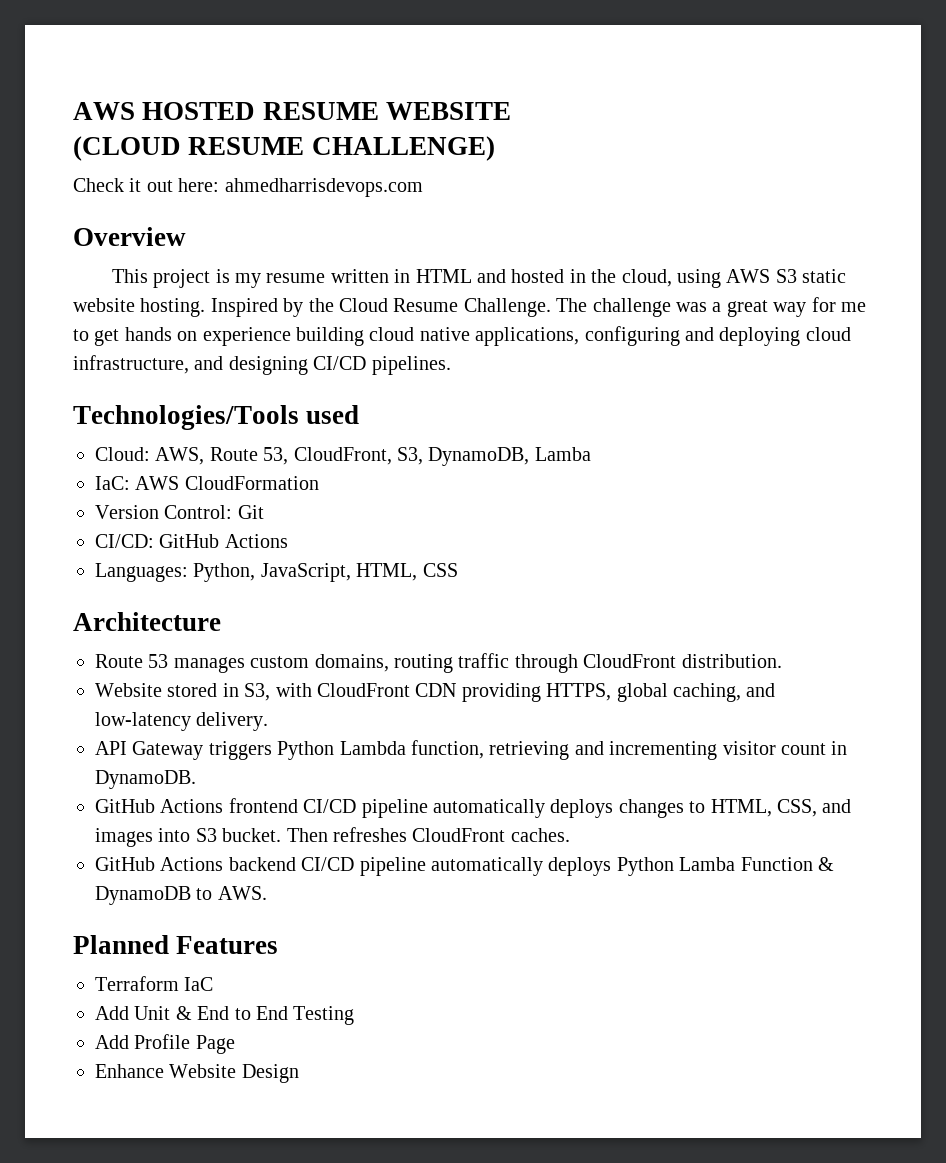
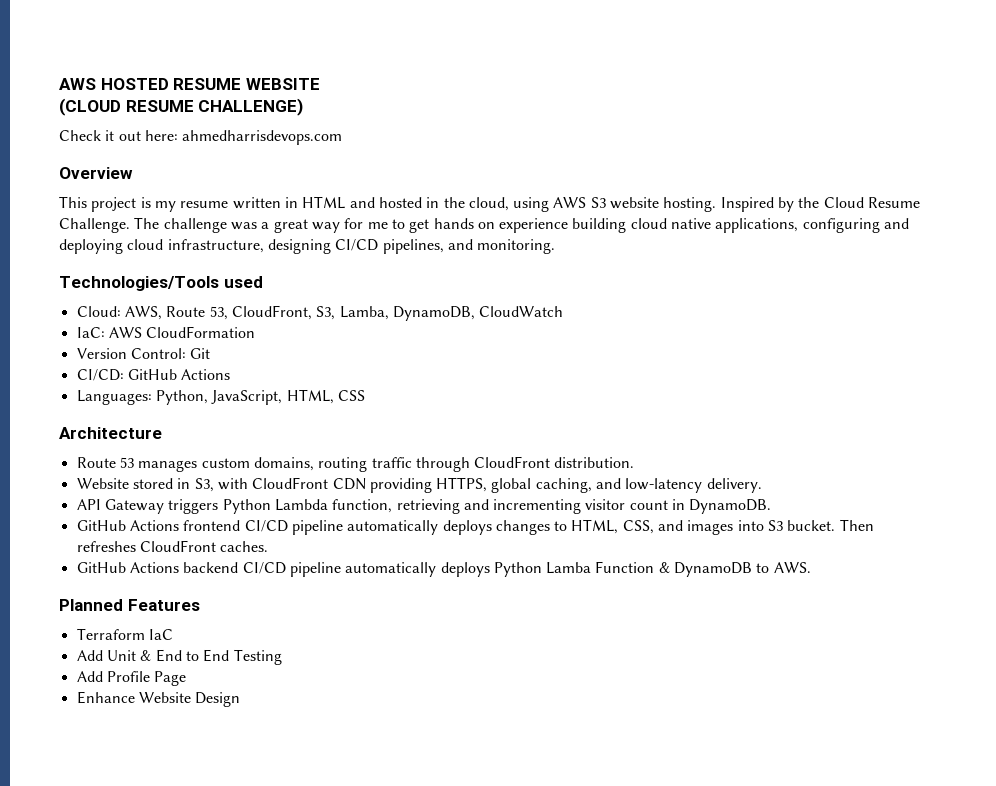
[802,269,847,283] static -> (606, 202) none
[194,356,224,370] and -> (264, 246) none
[371,356,451,375] pipelines. -> [382,239,556,254] pipelines, and monitoring.
[428,447,591,466] DynamoDB, Lamba -> [339,306,564,321] Lamba, DynamoDB, CloudWatch

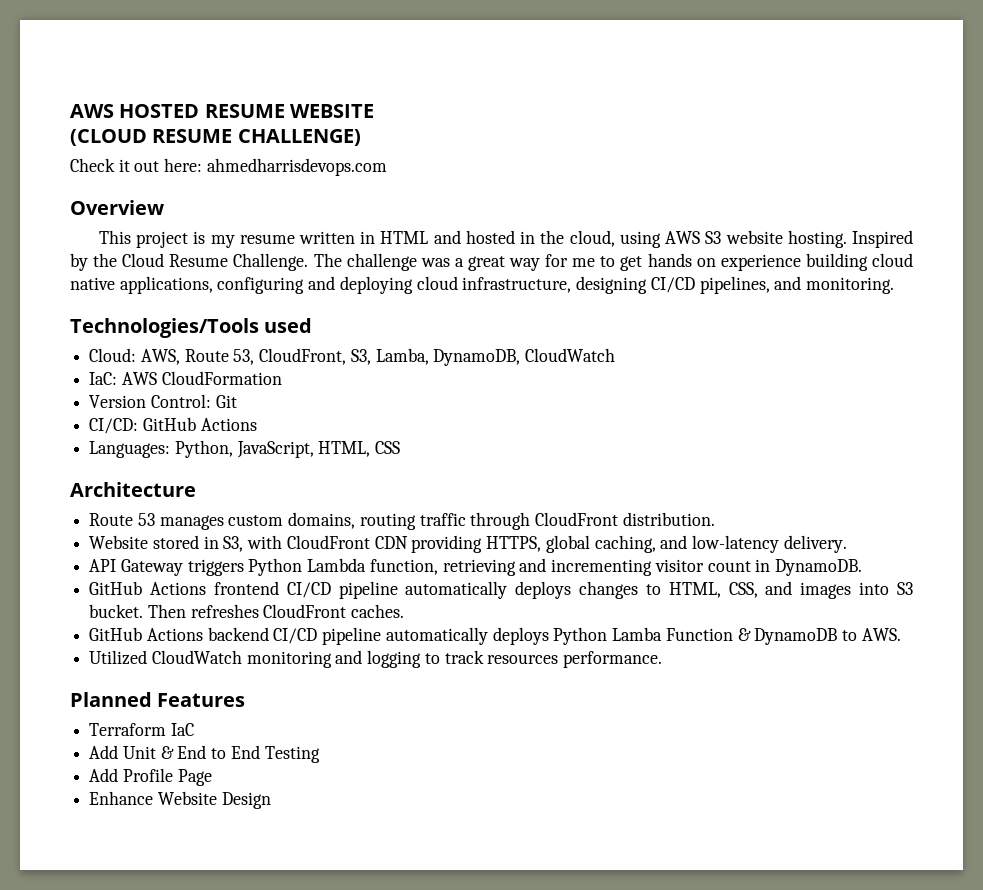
(811, 567) none -> [89,650,663,668] // Utilized CloudWatch monitoring and logging to track resources performance.

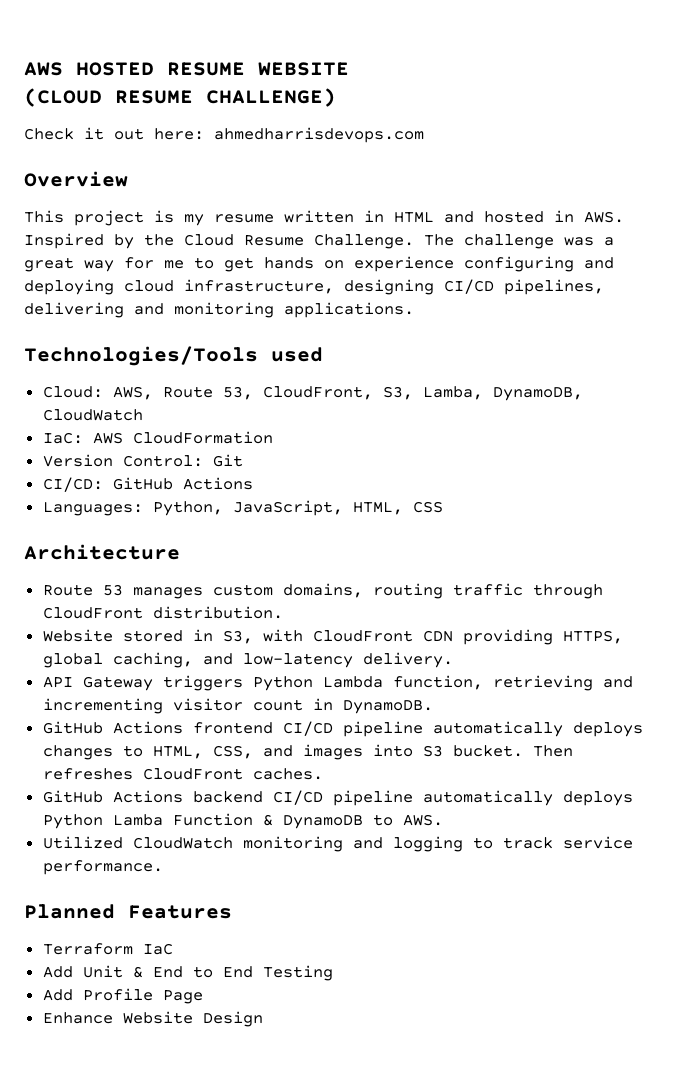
[540,230,847,248] the cloud, using AWS S3 website hosting. -> [584,211,624,223] AWS.
[805,253,913,271] [70,276,213,294] building cloud native applications, -> (454, 264) none
[774,276,894,294] and monitoring. -> [24,302,414,318] delivering and monitoring applications.
[487,654,559,664] resources -> [562,836,633,849] service

